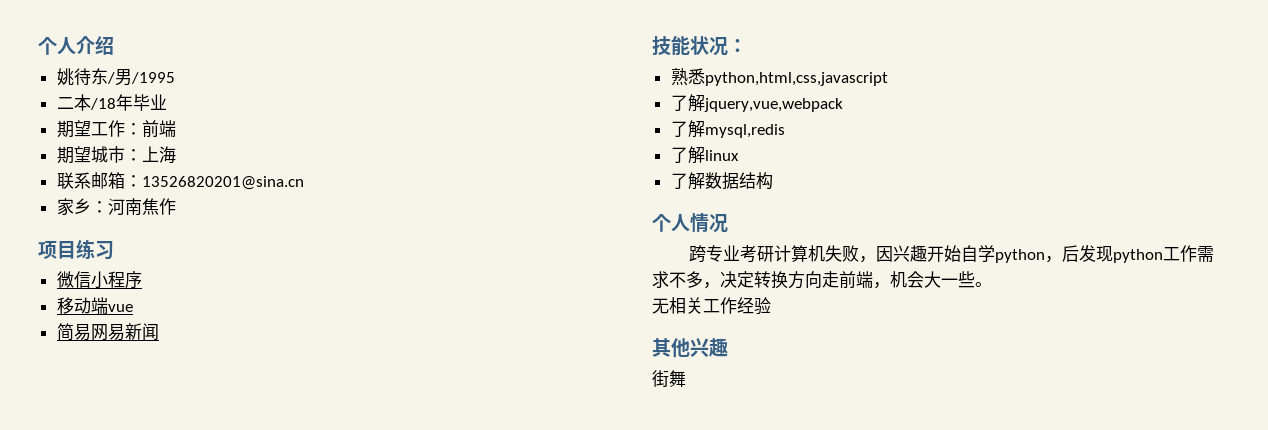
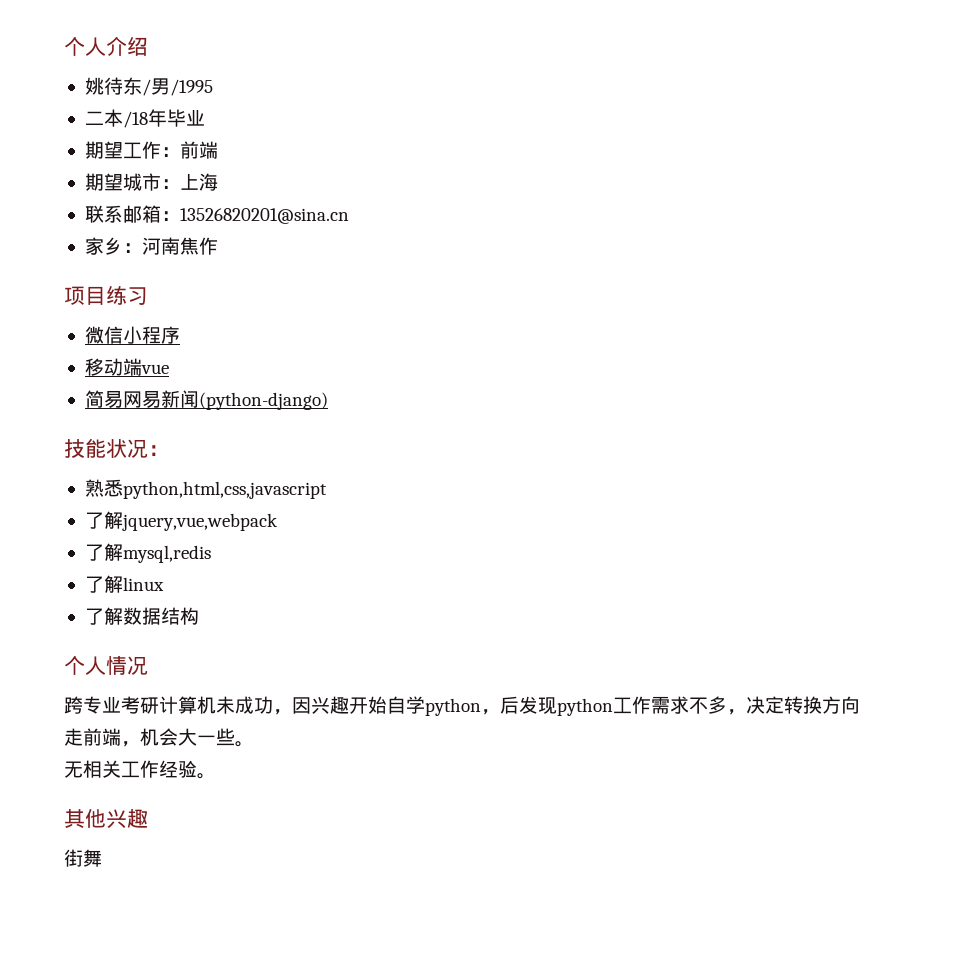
(159, 332) none -> [198,392,328,410] (python-django)
[825,245,860,262] 失败 -> [216,696,273,714] 未成功
(771, 306) none -> [197,773,216,779] 。

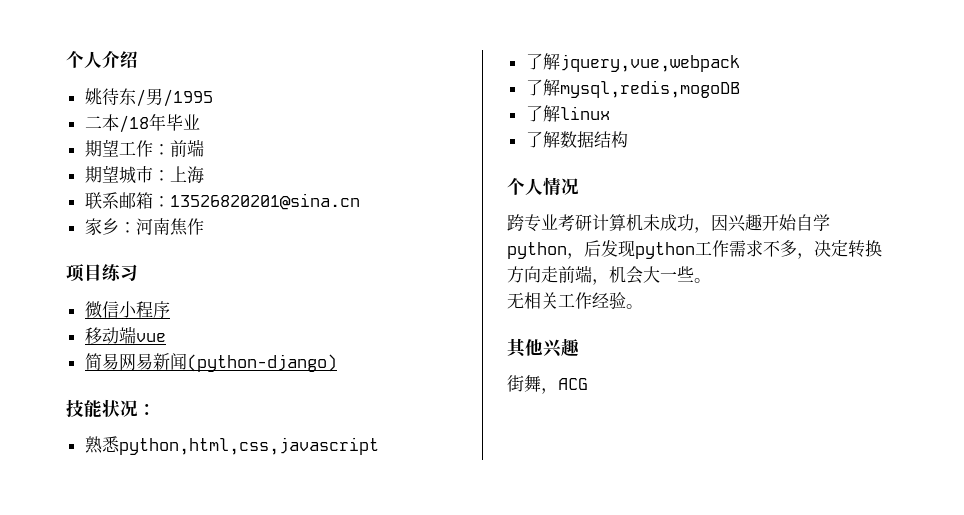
[122,545,211,563] mysql,redis -> [559,80,740,98] mysql,redis,mogoDB
(102, 858) none -> [541,378,588,394] ，ACG

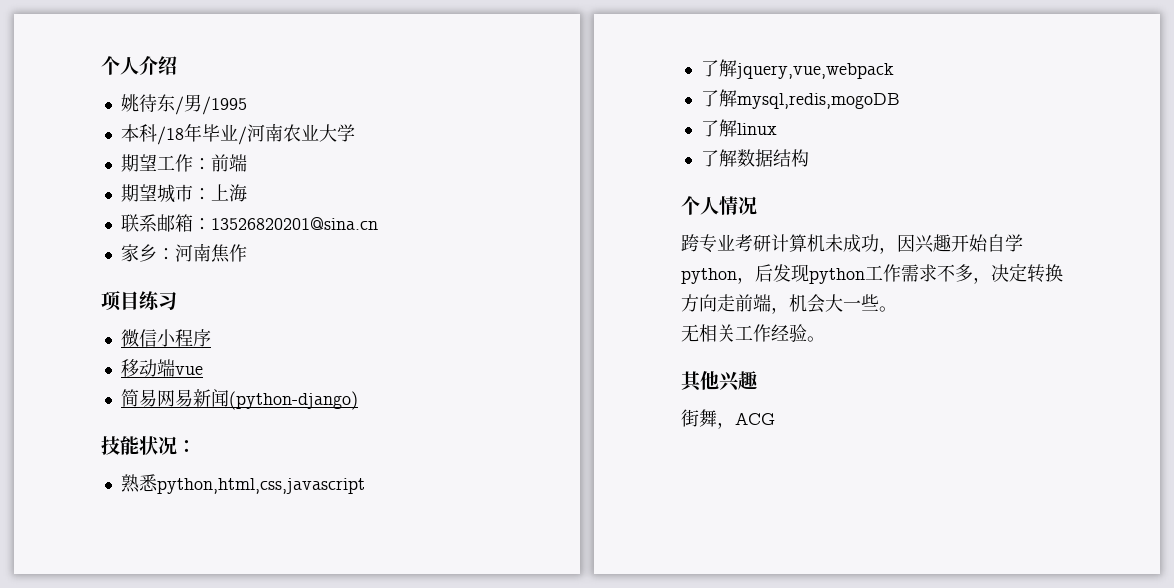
[84,114,119,131] 二本 -> [120,124,157,142] 本科
(200, 122) none -> [237,123,355,145] /河南农业大学

